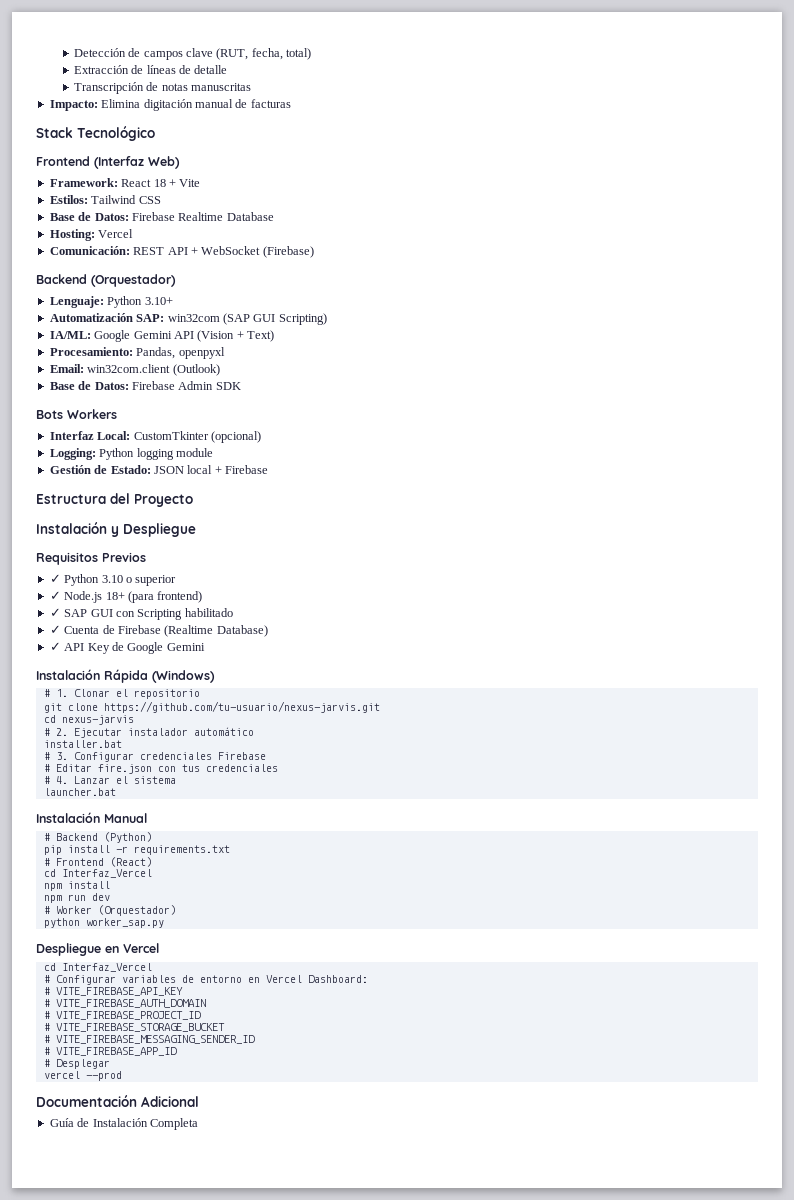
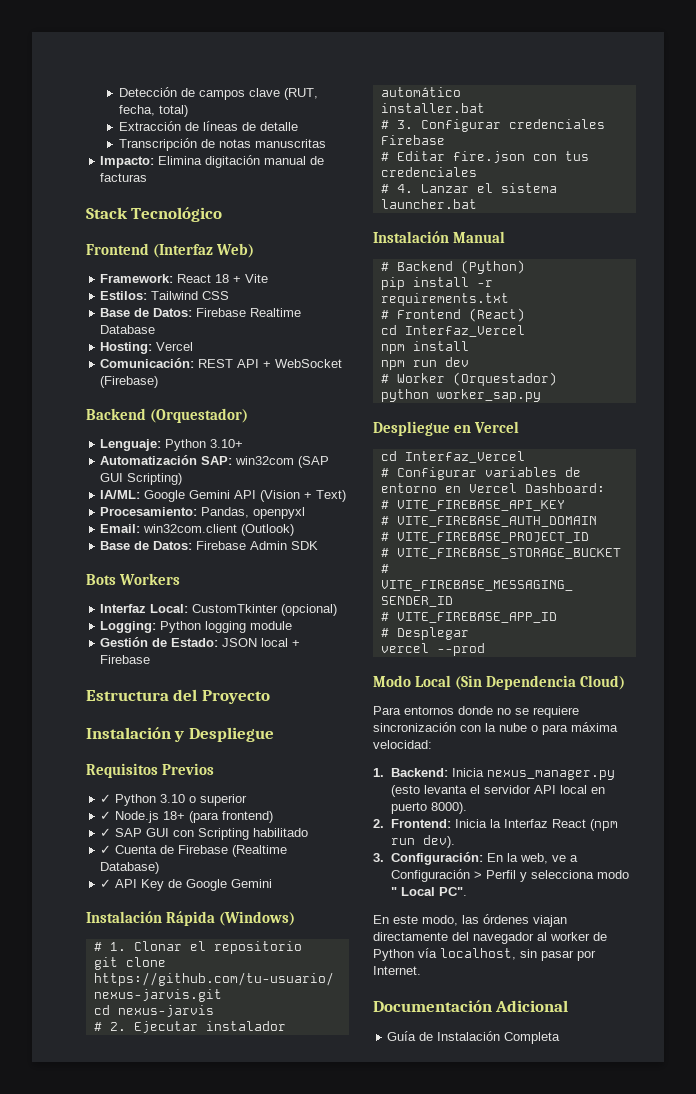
(122, 1076) none -> [373,675,626,690] [373,706,579,718] [373,722,618,735] [373,740,432,749] [373,768,616,780] [391,785,606,797] [391,802,468,814] [373,819,619,831] [391,835,456,848] [373,852,579,865] [391,869,630,882] [391,887,468,896] [373,914,567,927] [373,932,607,944] [373,948,596,961] [373,966,421,975] // Modo Local (Sin Dependencia Cloud) // Para entornos donde no se requiere sincronización con la nube o para máxima velocidad: // 1. Backend: Inicia nexus_manager.py (esto levanta el servidor API local en puerto 8000). // 2. Frontend: Inicia la Interfaz React (npm run dev). // 3. Configuración: En la web, ve a Configuración > Perfil y selecciona modo " Local PC". // En este modo, las órdenes viajan directamente del navegador al worker de Python vía localhost, sin pasar por Internet.

